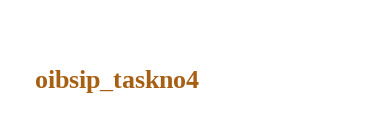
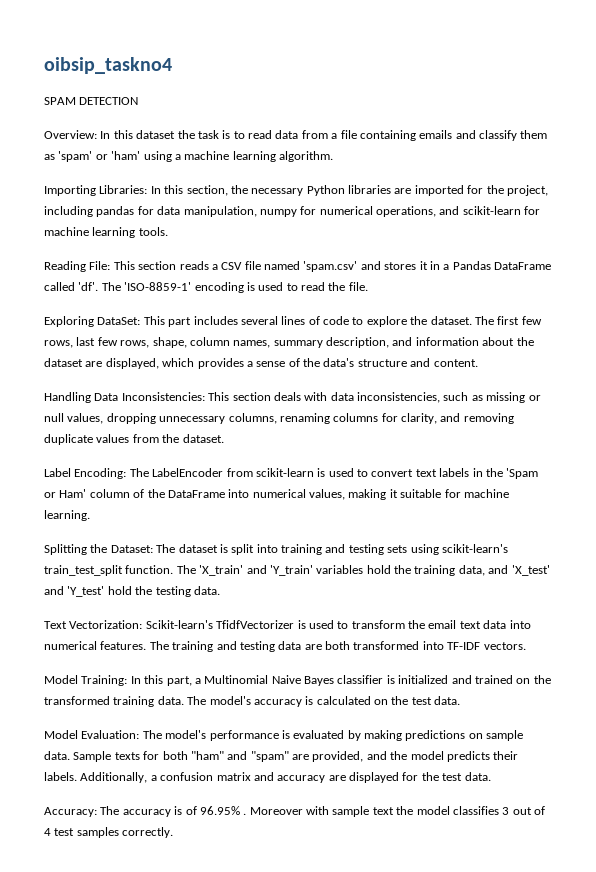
(199, 81) none -> [44,97,139,105] [44,130,548,141] [44,151,333,162] [44,185,548,196] [44,206,541,217] [44,227,168,238] [44,261,551,272] [44,282,368,293] [44,316,542,327] [44,337,534,348] [44,358,478,369] [44,392,541,403] [44,413,514,424] [44,434,224,445] [44,468,539,479] [44,489,509,500] [44,510,90,521] [44,544,508,555] [44,565,550,576] [44,586,220,597] [44,620,531,629] [44,641,526,652] [44,675,551,686] [44,696,461,707] [44,730,524,741] [44,751,519,762] [44,772,491,783] [44,806,545,817] [44,827,174,838] // SPAM DETECTION // Overview: In this dataset the task is to read data from a file containing emails and classify them as 'spam' or 'ham' using a machine learning algorithm. // Importing Libraries: In this section, the necessary Python libraries are imported for the project, including pandas for data manipulation, numpy for numerical operations, and scikit-learn for machine learning tools. // Reading File: This section reads a CSV file named 'spam.csv' and stores it in a Pandas DataFrame called 'df'. The 'ISO-8859-1' encoding is used to read the file. // Exploring DataSet: This part includes several lines of code to explore the dataset. The first few rows, last few rows, shape, column names, summary description, and information about the dataset are displayed, which provides a sense of the data's structure and content. // Handling Data Inconsistencies: This section deals with data inconsistencies, such as missing or null values, dropping unnecessary columns, renaming columns for clarity, and removing duplicate values from the dataset. // Label Encoding: The LabelEncoder from scikit-learn is used to convert text labels in the 'Spam or Ham' column of the DataFrame into numerical values, making it suitable for machine learning. // Splitting the Dataset: The dataset is split into training and testing sets using scikit-learn's train_test_split function. The 'X_train' and 'Y_train' variables hold the training data, and 'X_test' and 'Y_test' hold the testing data. // Text Vectorization: Scikit-learn's TfidfVectorizer is used to transform the email text data into numerical features. The training and testing data are both transformed into TF-IDF vectors. // Model Training: In this part, a Multinomial Naive Bayes classifier is initialized and trained on the transformed training data. The model's accuracy is calculated on the test data. // Model Evaluation: The model's performance is evaluated by making predictions on sample data. Sample texts for both "ham" and "spam" are provided, and the model predicts their labels. Additionally, a confusion matrix and accuracy are displayed for the test data. // Accuracy: The accuracy is of 96.95% . Moreover with sample text the model classifies 3 out of 4 test samples correctly.

